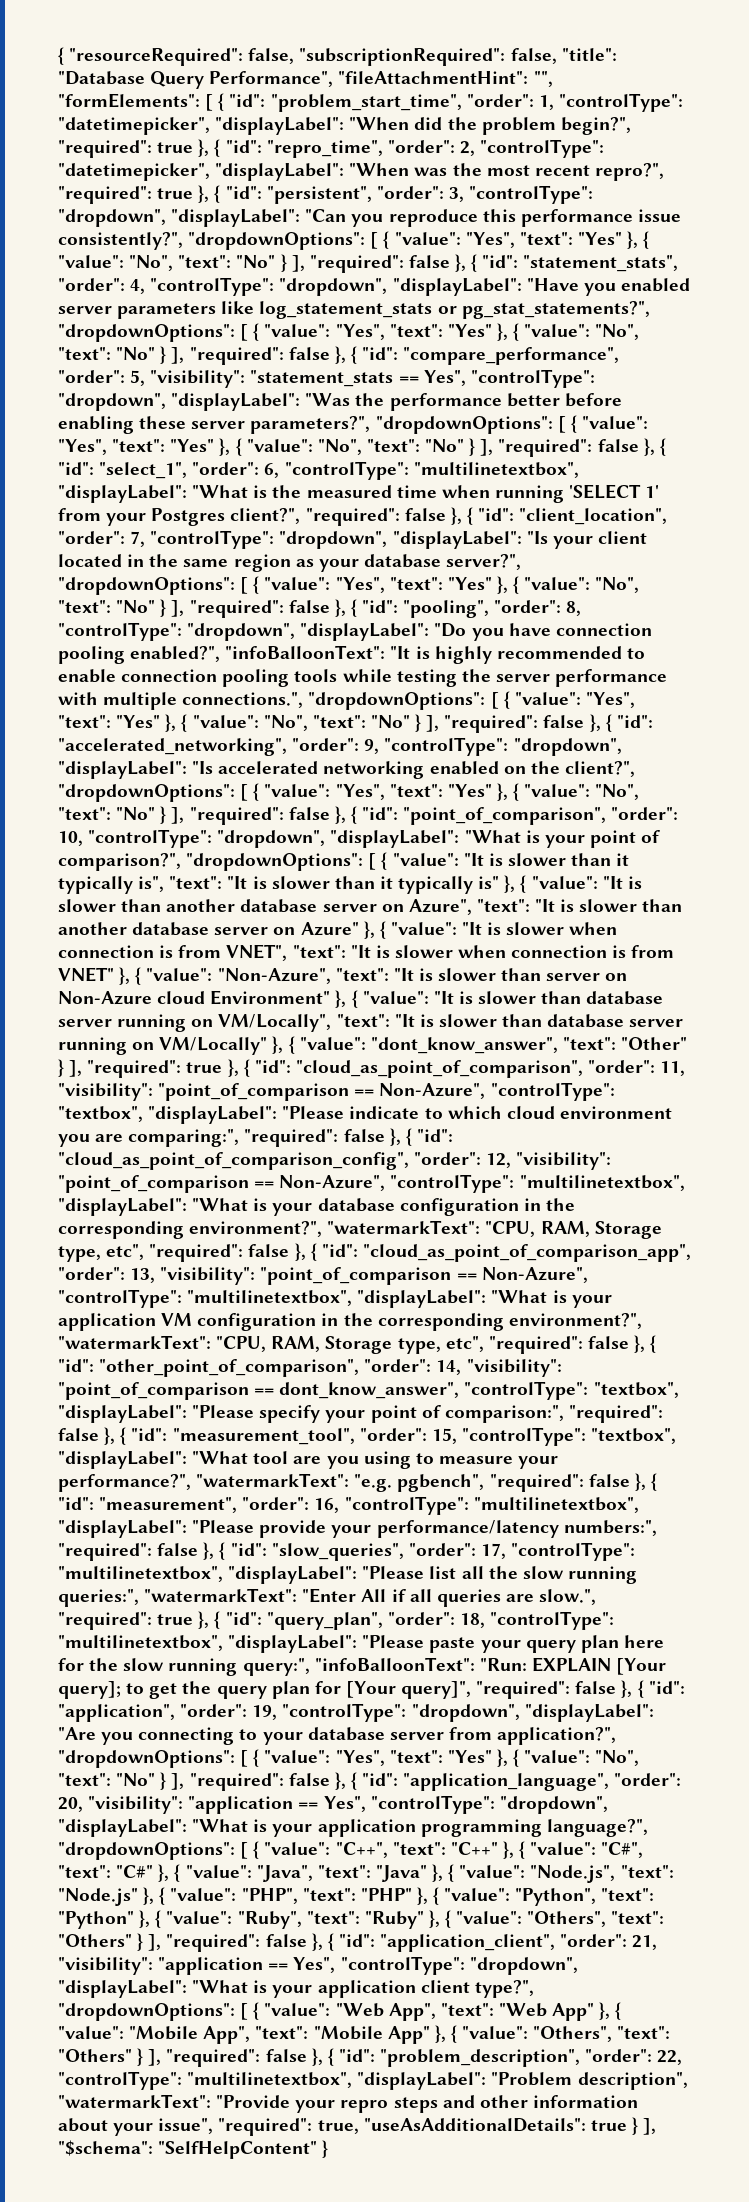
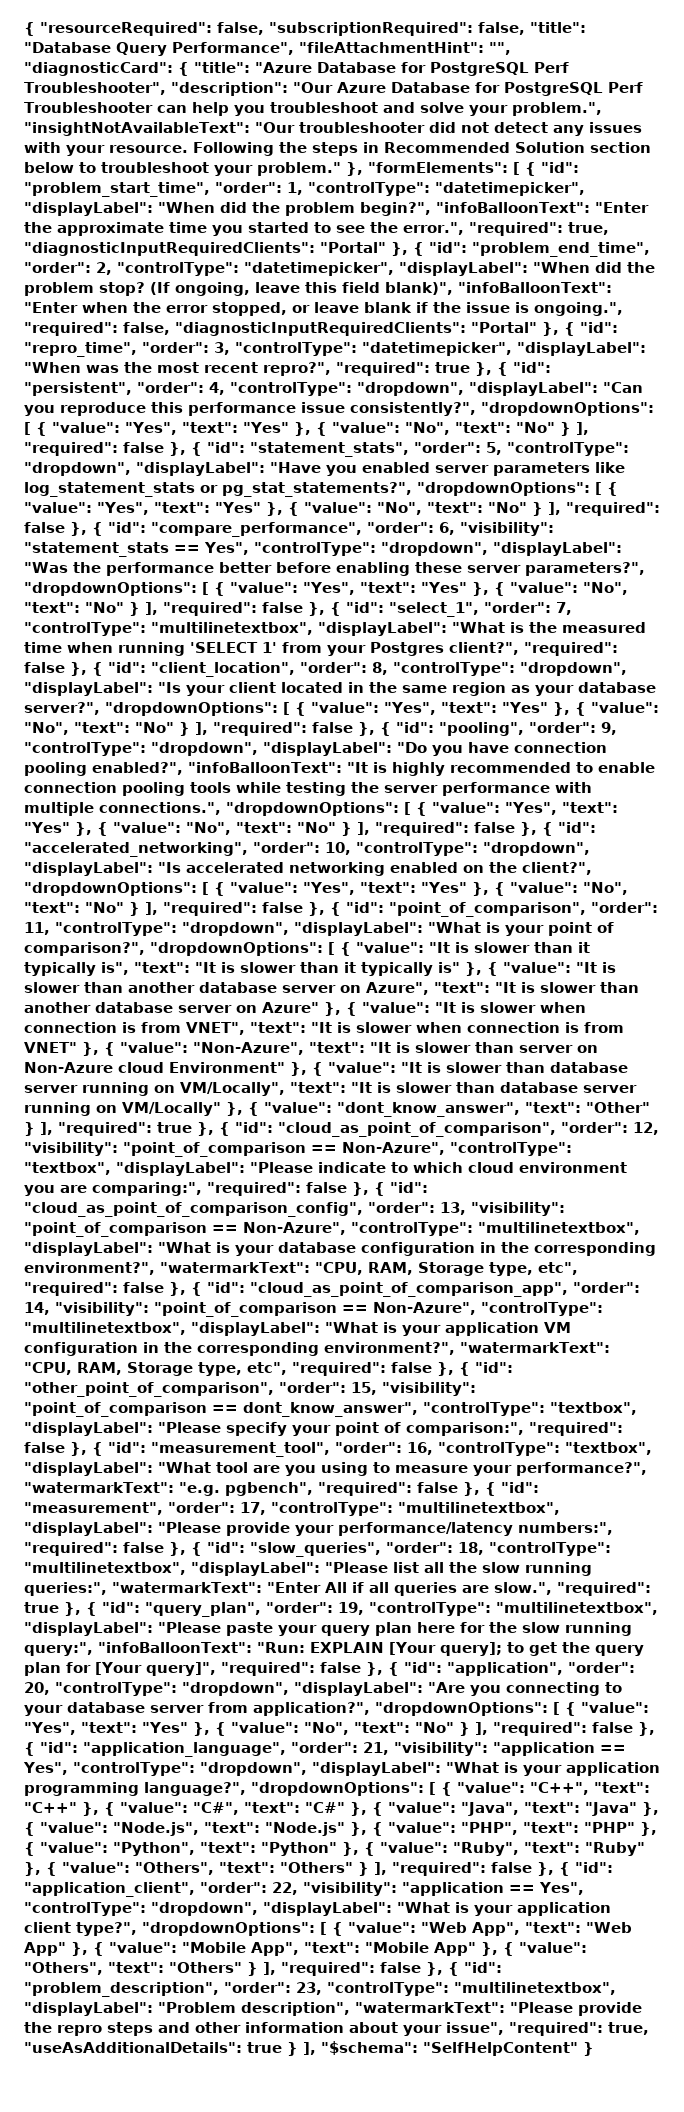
(553, 79) none -> [24,62,569,76] [24,82,643,96] [24,102,602,116] [24,122,642,136] [24,142,651,156] [24,162,363,176] "diagnosticCard": { "title": "Azure Database for PostgreSQL Perf Troubleshooter", "description": "Our Azure Database for PostgreSQL Perf Troubleshooter can help you troubleshoot and solve your problem.", "insightNotAvailableText": "Our troubleshooter did not detect any issues with your resource. Following the steps in Recommended Solution section below to troubleshoot your problem." },
[58,140,194,158] "required": true -> [436,202,649,213] [24,222,609,236] [24,242,650,257] [24,262,655,276] [24,282,612,296] [24,302,623,316] [24,322,537,336] "infoBalloonText": "Enter the approximate time you started to see the error.", "required": true, "diagnosticInputRequiredClients": "Portal" }, { "id": "problem_end_time", "order": 2, "controlType": "datetimepicker", "displayLabel": "When did the problem stop? (If ongoing, leave this field blank)", "infoBalloonText": "Enter when the error stopped, or leave blank if the issue is ongoing.", "required": false, "diagnosticInputRequiredClients": "Portal"
[459,141,475,156] 2, -> [214,342,230,355] 3,
[448,187,464,202] 3, -> [209,382,225,395] 4,
[130,279,146,294] 4, -> [486,442,502,455] 5,
[130,370,146,386] 5, -> [439,522,455,535] 6,
[264,463,280,478] 6, -> [556,602,572,615] 7,
[130,531,146,547] 7, -> [372,662,388,675] 8,
[566,601,582,616] 8, -> [601,722,617,735] 9,
[364,739,380,754] 9, -> [325,842,351,855] 10,
[58,831,83,846] 10, -> [24,922,50,935] 11,
[660,1061,686,1076] 11, -> [633,1122,659,1135] 12,
[486,1153,512,1168] 12, -> [440,1202,466,1215] 13,
[130,1268,156,1283] 13, -> [24,1302,50,1315] 14,
[436,1360,462,1375] 14, -> [351,1382,377,1395] 15,
[431,1428,457,1444] 15, -> [407,1442,433,1455] 16,
[314,1498,340,1513] 16, -> [240,1502,266,1515] 17,
[480,1543,506,1559] 17, -> [458,1542,484,1555] 18,
[459,1613,485,1628] 18, -> [338,1602,364,1615] 19,
[252,1705,278,1720] 19, -> [24,1682,50,1695] 20,
[58,1797,83,1812] 20, -> [363,1742,389,1755] 21,
[632,1935,658,1950] 21, -> [272,1882,298,1895] 22,
[657,2050,683,2065] 22, -> [296,1982,322,1995] 23,
[216,2095,336,2113] "Provide your -> [509,2002,642,2016] [24,2022,52,2033] "Please provide the

